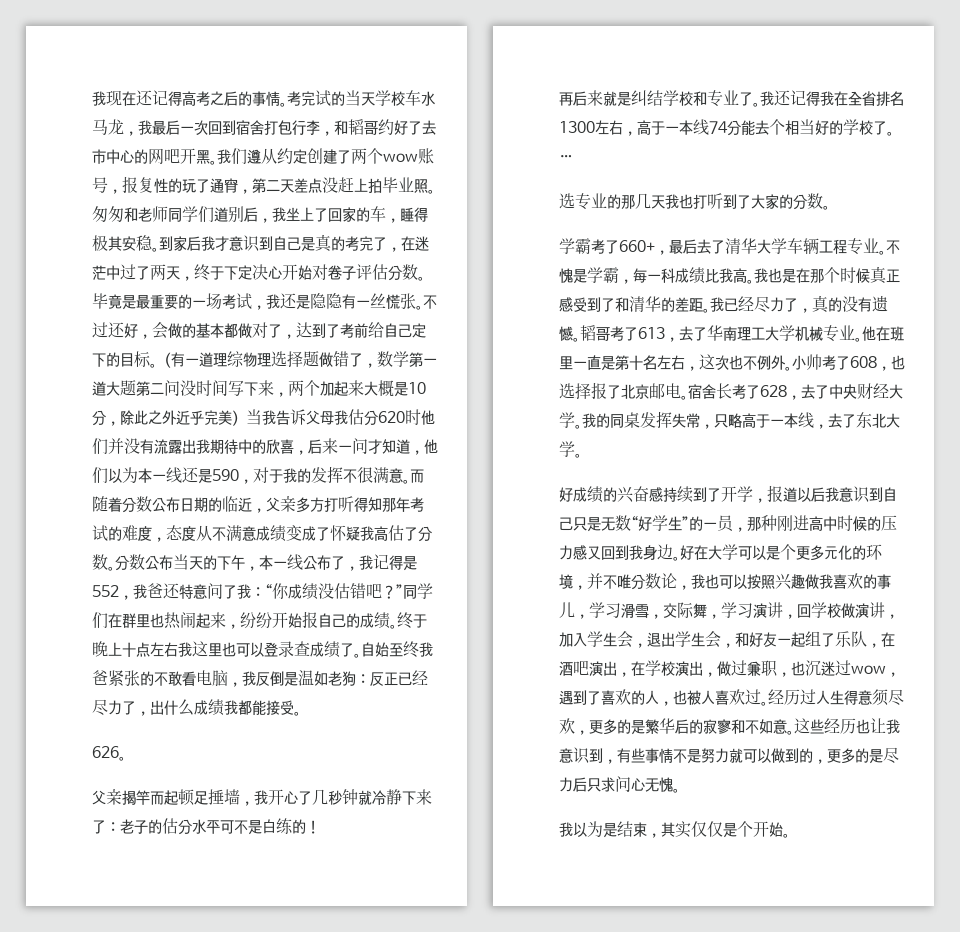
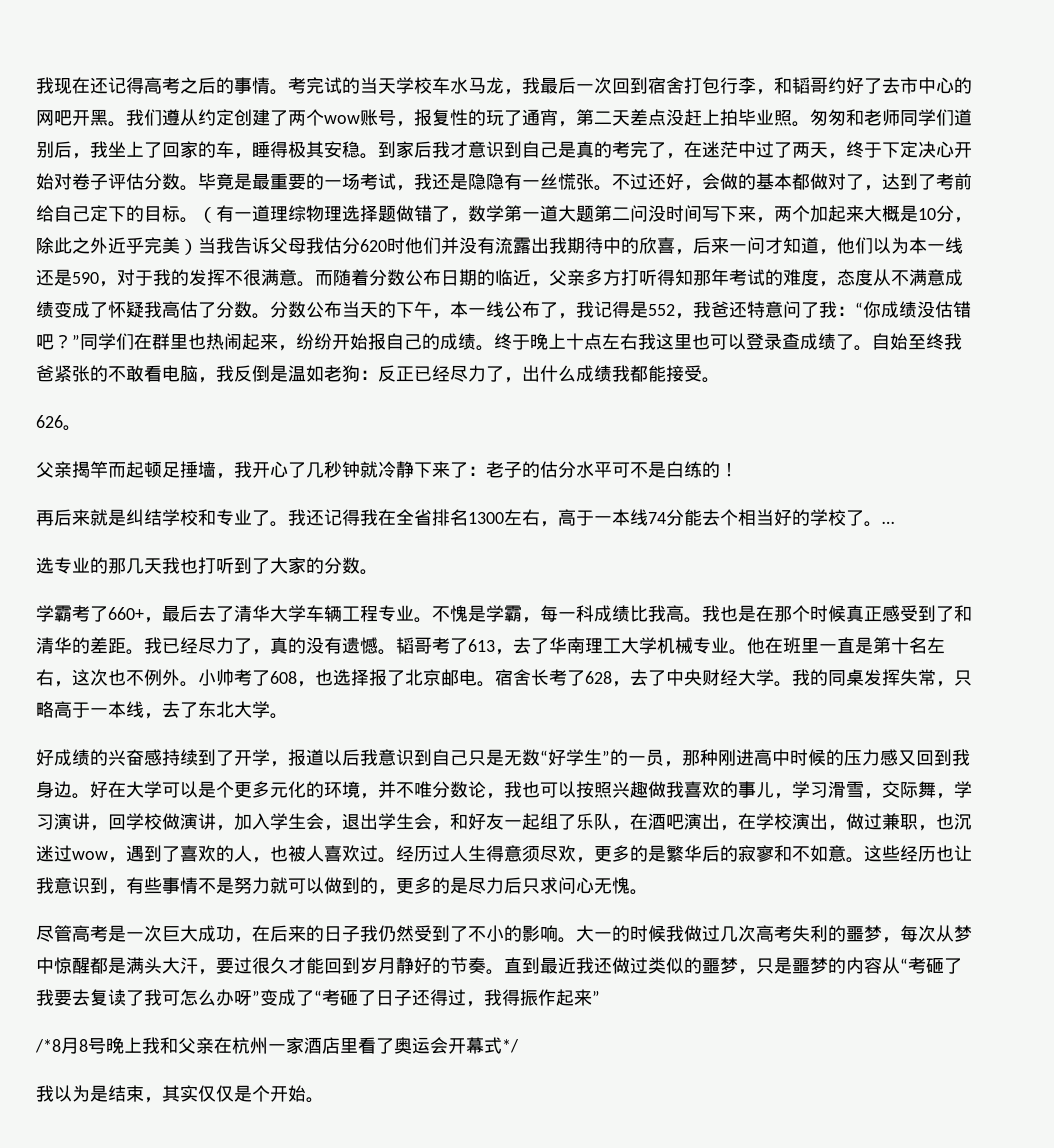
(680, 790) none -> [36,925,972,943] [36,957,962,975] [36,989,600,1007] [35,1037,519,1054] // 尽管高考是一次巨大成功，在后来的日子我仍然受到了不小的影响。大一的时候我做过几次高考失利的噩梦，每次从梦中惊醒都是满头大汗，要过很久才能回到岁月静好的节奏。直到最近我还做过类似的噩梦，只是噩梦的内容从“考砸了我要去复读了我可怎么办呀”变成了“考砸了日子还得过，我得振作起来” // /*8月8号晚上我和父亲在杭州一家酒店里看了奥运会开幕式*/

